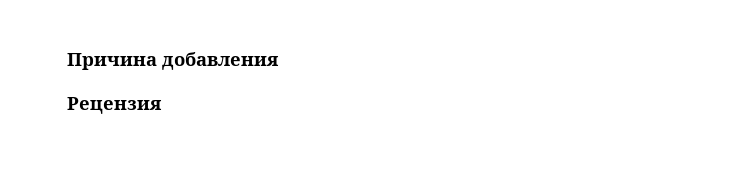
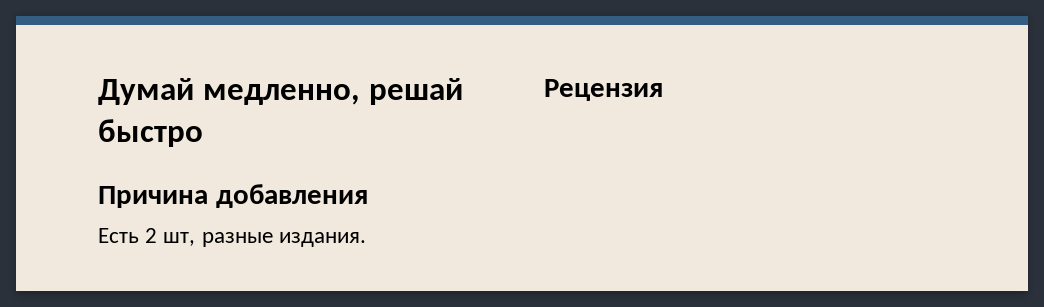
[67,52,279,70] Причина добавления -> [98,78,463,105] [98,119,203,147] [98,184,368,208] [98,228,366,247] Думай медленно, решай быстро // Причина добавления // Есть 2 шт, разные издания.

